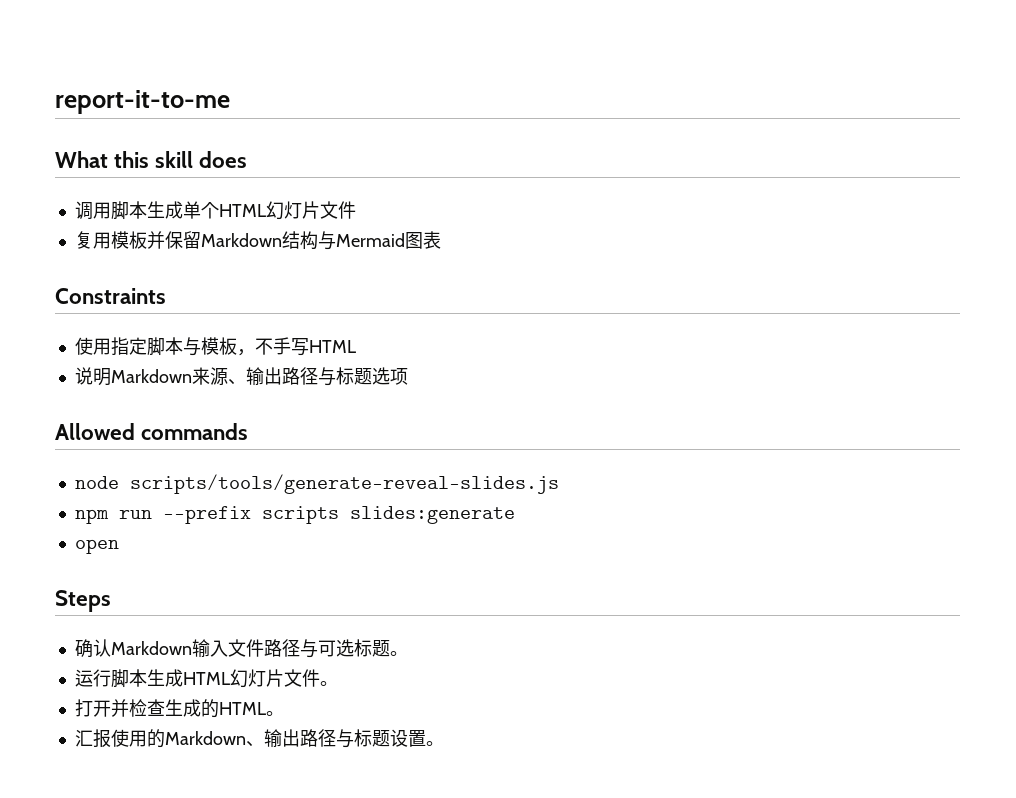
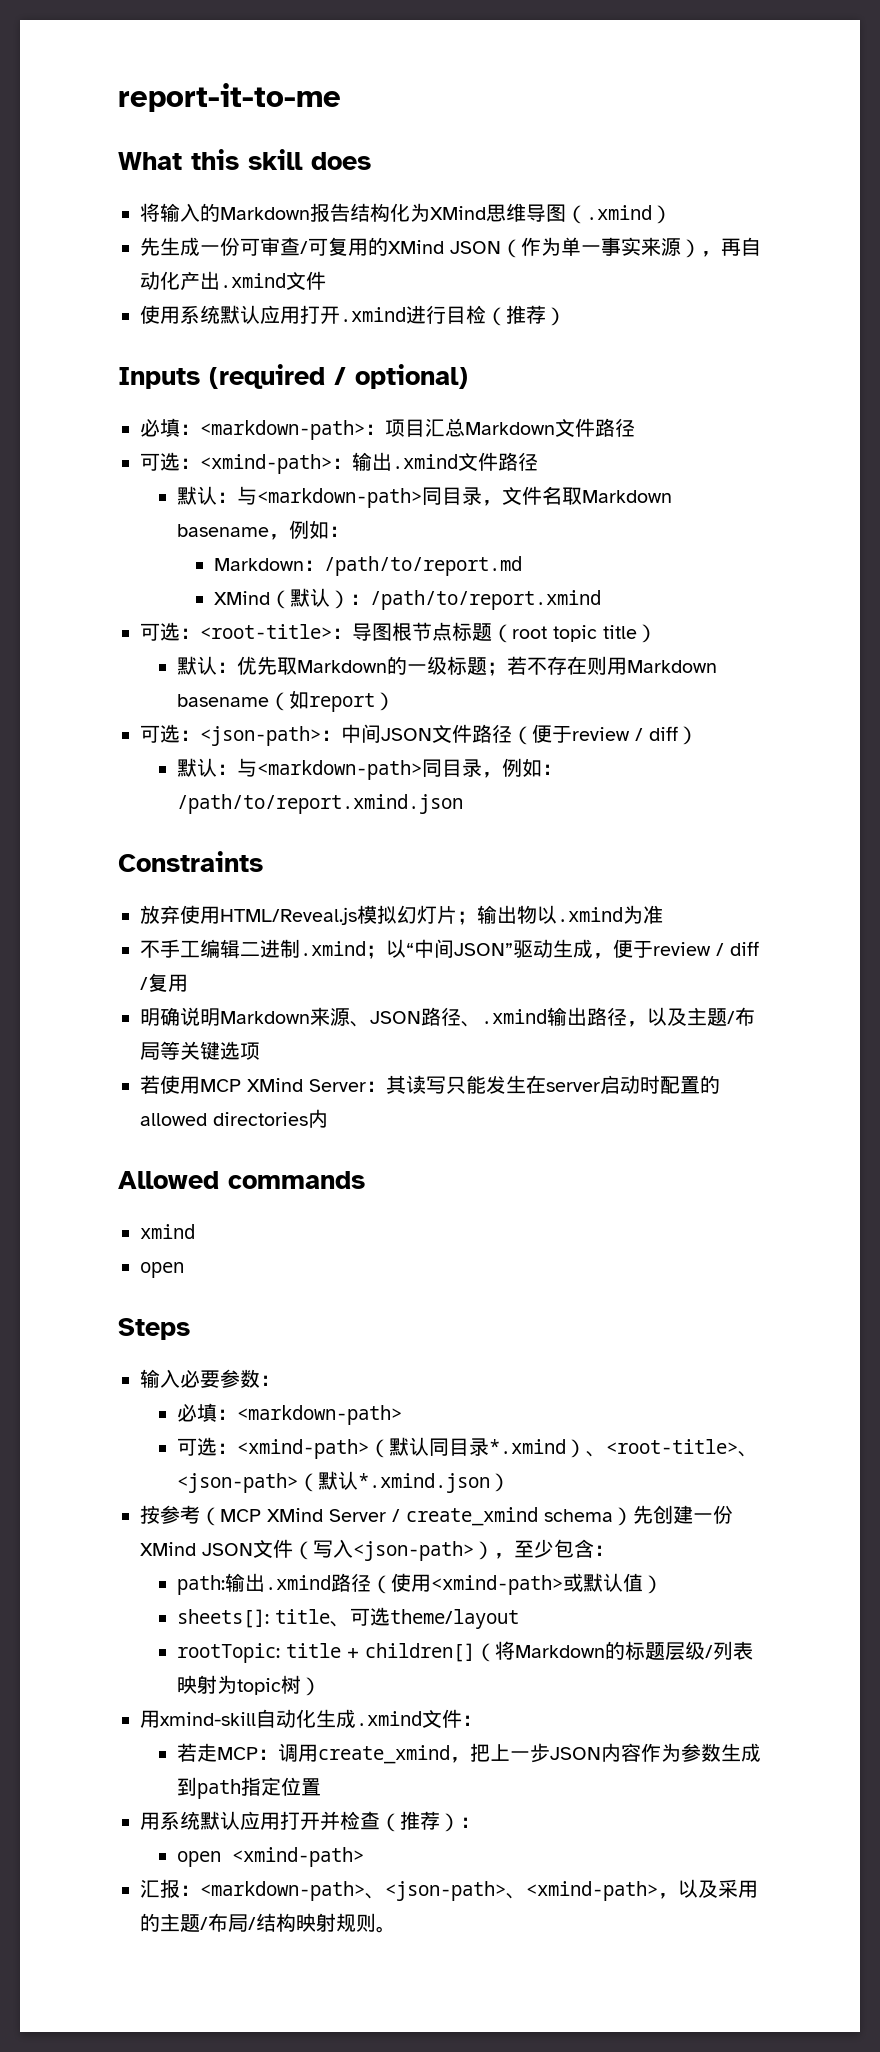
[74,201,356,220] [74,231,441,250] [55,288,166,304] [74,337,356,356] [74,367,408,386] [55,423,249,440] [74,474,559,494] [74,506,515,524] [74,539,119,554] [55,590,111,612] [74,639,408,658] [74,669,338,688] [74,699,284,718] [74,729,426,748] 调用脚本生成单个HTML幻灯片文件 // 复用模板并保留Markdown结构与Mermaid图表 // Constraints // 使用指定脚本与模板，不手写HTML // 说明Markdown来源、输出路径与标题选项 // Allowed commands // node scripts/tools/generate-reveal-slides.js // npm run --prefix scripts slides:generate // open // Steps // 确认Markdown输入文件路径与可选标题。 // 运行脚本生成HTML幻灯片文件。 // 打开并检查生成的HTML。 // 汇报使用的Markdown、输出路径与标题设置 -> [140,203,672,224] [140,237,761,258] [140,271,326,290] [140,305,566,326] [118,364,468,389] [140,418,635,440] [140,452,538,474] [177,486,673,508] [177,520,350,540] [214,556,523,576] [214,588,602,610] [140,622,657,643] [177,656,718,676] [177,690,396,712] [140,724,698,746] [177,758,563,780] [177,794,464,814] [118,851,263,872] [140,905,663,925] [140,939,759,959] [140,973,188,992] [140,1007,755,1027] [140,1041,260,1060] [140,1075,720,1094] [140,1109,328,1128] [118,1171,365,1189] [140,1224,195,1239] [140,1262,184,1278] [118,1318,190,1340] [140,1369,280,1388] [177,1403,403,1425] [177,1437,759,1459] [177,1471,511,1493] [140,1505,733,1526] [140,1539,614,1561] [177,1573,664,1595] [177,1607,520,1629] [177,1641,754,1663] [177,1675,322,1696] [140,1709,482,1728] [177,1743,762,1764] [177,1777,322,1799] [140,1811,480,1832] [177,1847,365,1867] [140,1879,758,1901] [140,1913,376,1932] 将输入的Markdown报告结构化为XMind思维导图（.xmind） // 先生成一份可审查/可复用的XMind JSON（作为单一事实来源），再自动化产出.xmind文件 // 使用系统默认应用打开.xmind进行目检（推荐） // Inputs (required / optional) // 必填：<markdown-path>：项目汇总Markdown文件路径 // 可选：<xmind-path>：输出.xmind文件路径 // 默认：与<markdown-path>同目录，文件名取Markdown basename，例如： // Markdown：/path/to/report.md // XMind（默认）：/path/to/report.xmind // 可选：<root-title>：导图根节点标题（root topic title） // 默认：优先取Markdown的一级标题；若不存在则用Markdown basename（如report） // 可选：<json-path>：中间JSON文件路径（便于review / diff） // 默认：与<markdown-path>同目录，例如：/path/to/report.xmind.json // Constraints // 放弃使用HTML/Reveal.js模拟幻灯片；输出物以.xmind为准 // 不手工编辑二进制.xmind；以“中间JSON”驱动生成，便于review / diff /复用 // 明确说明Markdown来源、JSON路径、.xmind输出路径，以及主题/布局等关键选项 // 若使用MCP XMind Server：其读写只能发生在server启动时配置的allowed directories内 // Allowed commands // xmind // open // Steps // 输入必要参数： // 必填：<markdown-path> // 可选：<xmind-path>（默认同目录*.xmind）、<root-title>、<json-path>（默认*.xmind.json） // 按参考（MCP XMind Server / create_xmind schema）先创建一份XMind JSON文件（写入<json-path>），至少包含： // path:输出.xmind路径（使用<xmind-path>或默认值） // sheets[]: title、可选theme/layout // rootTopic: title + children[]（将Markdown的标题层级/列表映射为topic树） // 用xmind-skill自动化生成.xmind文件： // 若走MCP：调用create_xmind，把上一步JSON内容作为参数生成到path指定位置 // 用系统默认应用打开并检查（推荐）： // open <xmind-path> // 汇报：<markdown-path>、<json-path>、<xmind-path>，以及采用的主题/布局/结构映射规则

